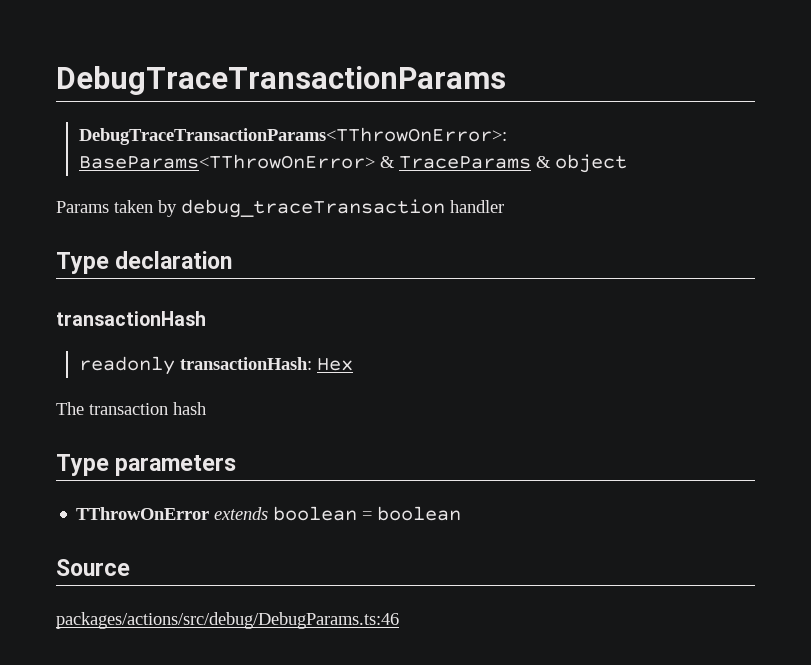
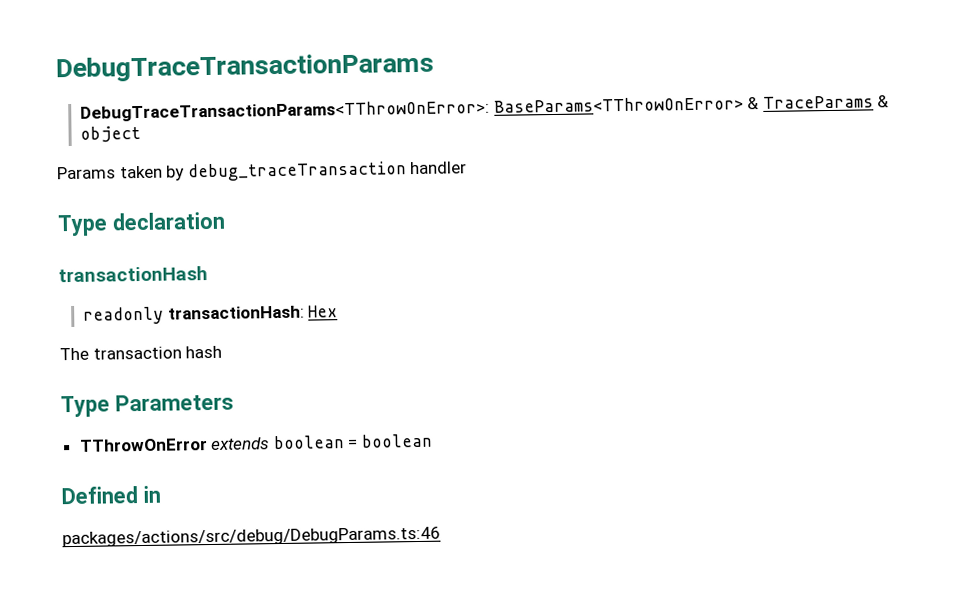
[115,455,237,476] parameters -> [114,393,234,412] Parameters
[56,559,130,576] Source -> [61,485,161,505] Defined in

